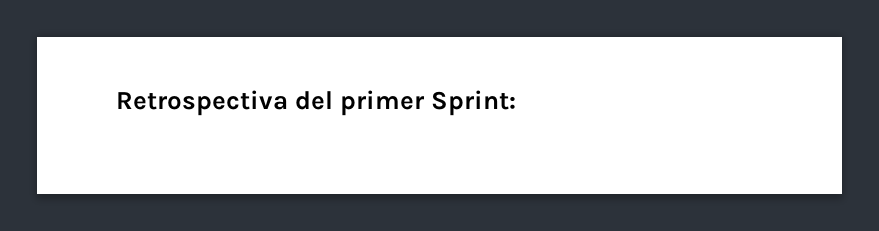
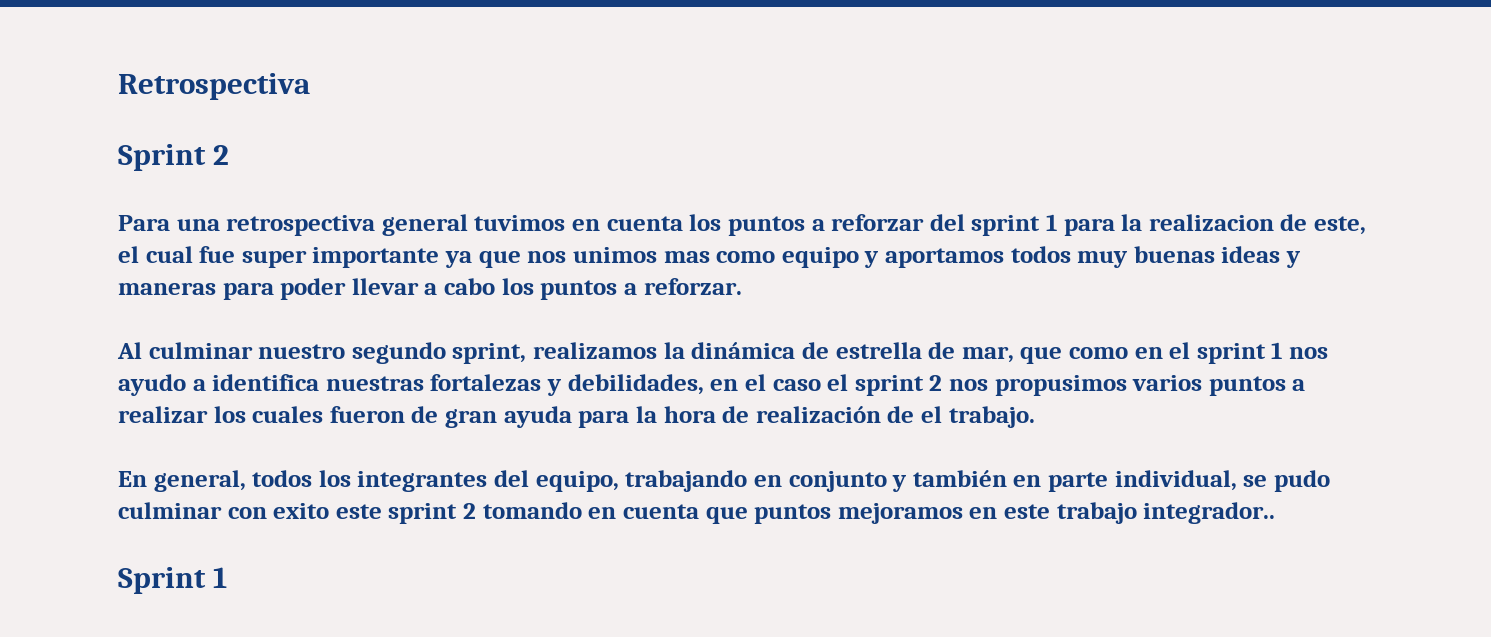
[295,90,517,116] del primer Sprint: -> [118,144,230,171] [118,214,1367,236] [118,246,1302,268] [118,278,742,300] [117,342,1329,364] [118,374,1306,396] [118,406,1035,428] [118,470,1330,492] [118,502,1276,524] [118,567,228,594] // Sprint 2 // Para una retrospectiva general tuvimos en cuenta los puntos a reforzar del sprint 1 para la realizacion de este, el cual fue super importante ya que nos unimos mas como equipo y aportamos todos muy buenas ideas y maneras para poder llevar a cabo los puntos a reforzar. // Al culminar nuestro segundo sprint, realizamos la dinámica de estrella de mar, que como en el sprint 1 nos ayudo a identifica nuestras fortalezas y debilidades, en el caso el sprint 2 nos propusimos varios puntos a realizar los cuales fueron de gran ayuda para la hora de realización de el trabajo. // En general, todos los integrantes del equipo, trabajando en conjunto y también en parte individual, se pudo culminar con exito este sprint 2 tomando en cuenta que puntos mejoramos en este trabajo integrador.. // Sprint 1

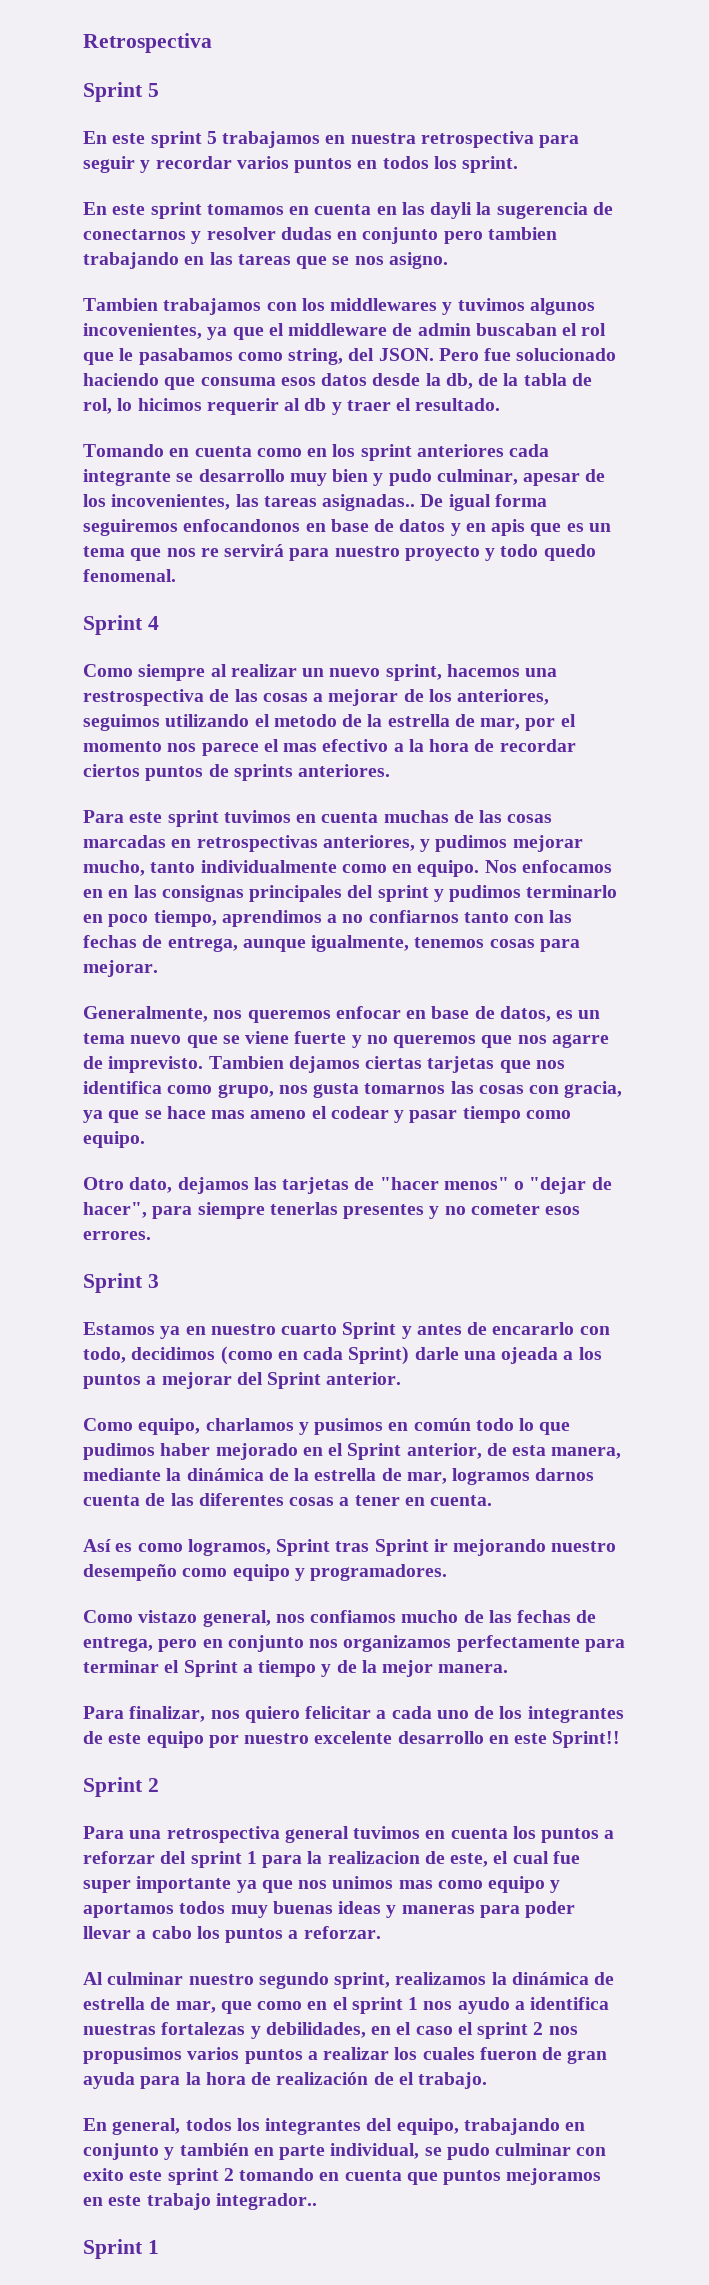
(310, 86) none -> [83,82,159,102] [83,131,580,148] [83,156,519,173] [83,202,613,219] [83,227,557,244] [83,252,448,269] [83,298,595,315] [83,323,607,340] [83,348,617,365] [83,373,592,390] [83,398,501,415] [83,444,550,461] [83,469,606,486] [83,494,547,511] [83,519,611,536] [83,544,596,561] [83,569,176,582] [83,615,159,635] [83,664,558,681] [83,689,550,706] [83,714,576,731] [83,739,576,756] [83,764,391,781] [83,810,553,827] [83,835,583,852] [83,860,612,877] [83,885,618,902] [83,910,573,927] [83,935,580,952] [83,960,158,977] [83,1006,601,1023] [83,1031,609,1048] [83,1056,565,1073] [83,1081,623,1098] [83,1106,571,1123] [83,1131,145,1148] [83,1177,612,1194] [83,1202,581,1219] [83,1231,151,1240] [83,1273,159,1293] [83,1322,610,1339] [83,1346,602,1365] [83,1372,402,1389] [83,1418,571,1435] [83,1443,622,1460] [83,1468,595,1485] [83,1493,493,1506] [83,1539,617,1556] [83,1564,448,1581] [83,1610,597,1627] [83,1635,625,1652] [83,1660,509,1677] [83,1706,624,1723] [83,1731,621,1748] // Sprint 5 // En este sprint 5 trabajamos en nuestra retrospectiva para seguir y recordar varios puntos en todos los sprint. // En este sprint tomamos en cuenta en las dayli la sugerencia de conectarnos y resolver dudas en conjunto pero tambien trabajando en las tareas que se nos asigno. // Tambien trabajamos con los middlewares y tuvimos algunos incovenientes, ya que el middleware de admin buscaban el rol que le pasabamos como string, del JSON. Pero fue solucionado haciendo que consuma esos datos desde la db, de la tabla de rol, lo hicimos requerir al db y traer el resultado. // Tomando en cuenta como en los sprint anteriores cada integrante se desarrollo muy bien y pudo culminar, apesar de los incovenientes, las tareas asignadas.. De igual forma seguiremos enfocandonos en base de datos y en apis que es un tema que nos re servirá para nuestro proyecto y todo quedo fenomenal. // Sprint 4 // Como siempre al realizar un nuevo sprint, hacemos una restrospectiva de las cosas a mejorar de los anteriores, seguimos utilizando el metodo de la estrella de mar, por el momento nos parece el mas efectivo a la hora de recordar ciertos puntos de sprints anteriores. // Para este sprint tuvimos en cuenta muchas de las cosas marcadas en retrospectivas anteriores, y pudimos mejorar mucho, tanto individualmente como en equipo. Nos enfocamos en en las consignas principales del sprint y pudimos terminarlo en poco tiempo, aprendimos a no confiarnos tanto con las fechas de entrega, aunque igualmente, tenemos cosas para mejorar. // Generalmente, nos queremos enfocar en base de datos, es un tema nuevo que se viene fuerte y no queremos que nos agarre de imprevisto. Tambien dejamos ciertas tarjetas que nos identifica como grupo, nos gusta tomarnos las cosas con gracia, ya que se hace mas ameno el codear y pasar tiempo como equipo. // Otro dato, dejamos las tarjetas de "hacer menos" o "dejar de hacer", para siempre tenerlas presentes y no cometer esos errores. // Sprint 3 // Estamos ya en nuestro cuarto Sprint y antes de encararlo con todo, decidimos (como en cada Sprint) darle una ojeada a los puntos a mejorar del Sprint anterior. // Como equipo, charlamos y pusimos en común todo lo que pudimos haber mejorado en el Sprint anterior, de esta manera, mediante la dinámica de la estrella de mar, logramos darnos cuenta de las diferentes cosas a tener en cuenta. // Así es como logramos, Sprint tras Sprint ir mejorando nuestro desempeño como equipo y programadores. // Como vistazo general, nos confiamos mucho de las fechas de entrega, pero en conjunto nos organizamos perfectamente para terminar el Sprint a tiempo y de la mejor manera. // Para finalizar, nos quiero felicitar a cada uno de los integrantes de este equipo por nuestro excelente desarrollo en este Sprint!!

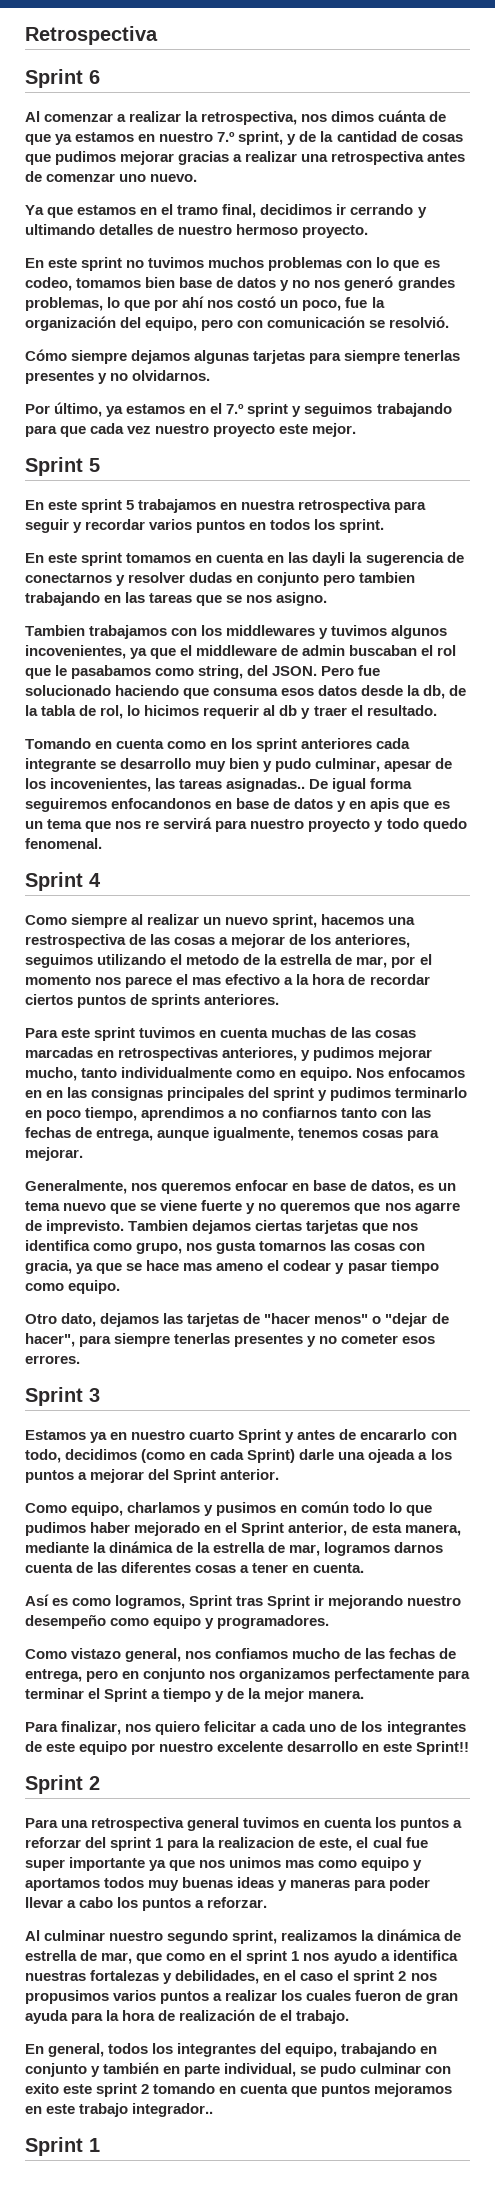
(212, 43) none -> [25,69,100,88] [25,110,447,125] [25,131,463,145] [25,151,466,165] [25,171,198,182] [25,204,427,218] [25,224,369,238] [25,257,440,271] [25,276,455,291] [25,296,385,311] [25,316,450,331] [25,349,461,364] [25,370,211,384] [25,402,452,417] [25,423,357,437] // Sprint 6 // Al comenzar a realizar la retrospectiva, nos dimos cuánta de que ya estamos en nuestro 7.º sprint, y de la cantidad de cosas que pudimos mejorar gracias a realizar una retrospectiva antes de comenzar uno nuevo. // Ya que estamos en el tramo final, decidimos ir cerrando y ultimando detalles de nuestro hermoso proyecto. // En este sprint no tuvimos muchos problemas con lo que es codeo, tomamos bien base de datos y no nos generó grandes problemas, lo que por ahí nos costó un poco, fue la organización del equipo, pero con comunicación se resolvió. // Cómo siempre dejamos algunas tarjetas para siempre tenerlas presentes y no olvidarnos. // Por último, ya estamos en el 7.º sprint y seguimos trabajando para que cada vez nuestro proyecto este mejor.

